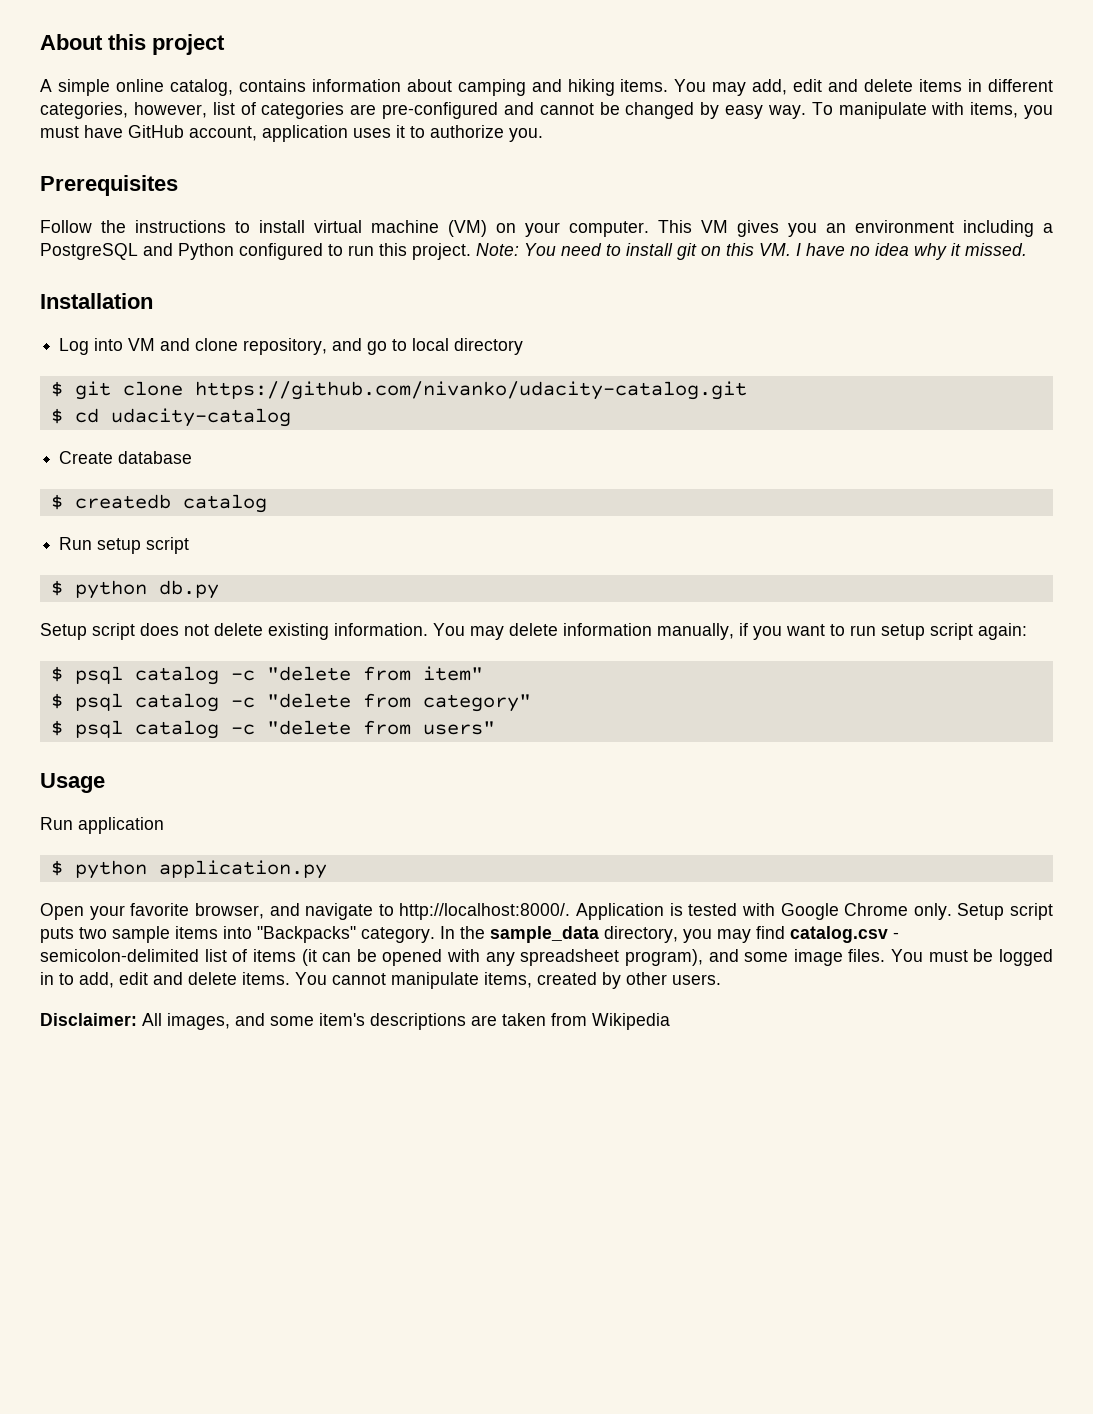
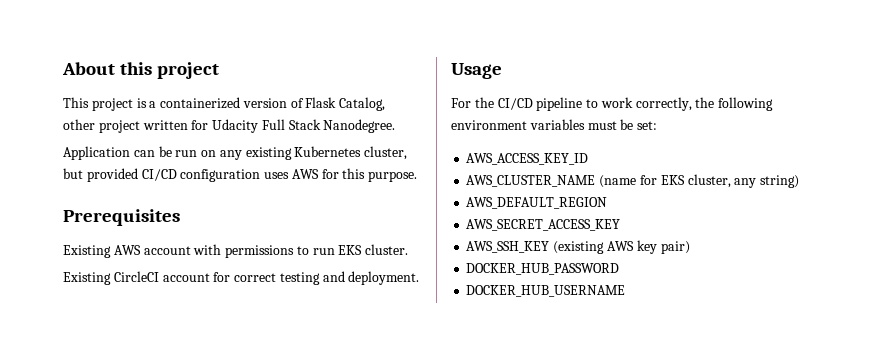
[40,79,1053,96] [40,102,1054,119] [40,125,543,142] [40,175,178,196] [40,220,1053,237] [40,243,1027,260] [40,293,153,309] [59,338,524,355] [50,381,747,400] [50,408,291,427] [59,451,193,464] [50,494,267,513] [59,537,190,554] [50,580,219,599] [40,623,1027,640] [50,666,483,685] [50,693,531,712] [50,720,495,739] [40,773,105,793] [40,817,164,834] [50,860,327,879] [40,903,1053,920] [40,926,899,943] [40,949,1054,966] [40,972,721,989] [40,1013,670,1030] A simple online catalog, contains information about camping and hiking items. You may add, edit and delete items in different categories, however, list of categories are pre-configured and cannot be changed by easy way. To manipulate with items, you must have GitHub account, application uses it to authorize you. // Prerequisites // Follow the instructions to install virtual machine (VM) on your computer. This VM gives you an environment including a PostgreSQL and Python configured to run this project. Note: You need to install git on this VM. I have no idea why it missed. // Installation // Log into VM and clone repository, and go to local directory // $ git clone https://github.com/nivanko/udacity-catalog.git // $ cd udacity-catalog // Create database // $ createdb catalog // Run setup script // $ python db.py // Setup script does not delete existing information. You may delete information manually, if you want to run setup script again: // $ psql catalog -c "delete from item" // $ psql catalog -c "delete from category" // $ psql catalog -c "delete from users" // Usage // Run application // $ python application.py // Open your favorite browser, and navigate to http://localhost:8000/. Application is tested with Google Chrome only. Setup script puts two sample items into "Backpacks" category. In the sample_data directory, you may find catalog.csv - semicolon-delimited list of items (it can be opened with any spreadsheet program), and some image files. You must be logged in to add, edit and delete items. You cannot manipulate items, created by other users. // Disclaimer: All images, and some item's descriptions are taken from Wikipedia -> [63,97,386,111] [63,119,396,133] [63,146,408,160] [63,168,418,182] [63,209,180,226] [63,244,409,258] [63,271,420,285] [451,63,502,79] [451,97,774,111] [451,119,658,130] [466,153,589,165] [466,174,800,188] [466,197,608,209] [466,219,621,231] [466,240,690,254] [466,263,620,275] [466,285,626,297] This project is a containerized version of Flask Catalog, other project written for Udacity Full Stack Nanodegree. // Application can be run on any existing Kubernetes cluster, but provided CI/CD configuration uses AWS for this purpose. // Prerequisites // Existing AWS account with permissions to run EKS cluster. // Existing CircleCI account for correct testing and deployment. // Usage // For the CI/CD pipeline to work correctly, the following environment variables must be set: // AWS_ACCESS_KEY_ID // AWS_CLUSTER_NAME (name for EKS cluster, any string) // AWS_DEFAULT_REGION // AWS_SECRET_ACCESS_KEY // AWS_SSH_KEY (existing AWS key pair) // DOCKER_HUB_PASSWORD // DOCKER_HUB_USERNAME

